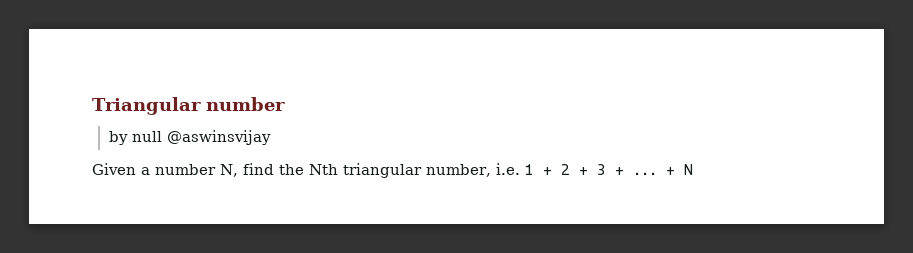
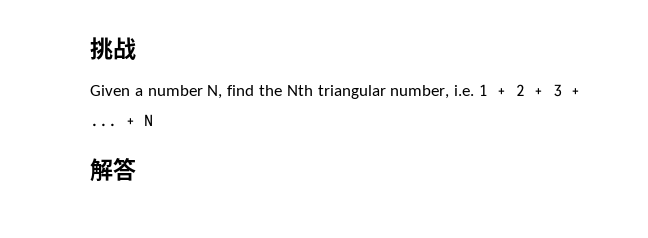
[92,97,285,115] [108,130,271,145] Triangular number // by null @aswinsvijay -> [90,37,136,61] 挑战
(693, 169) none -> [90,157,136,182] // 解答

